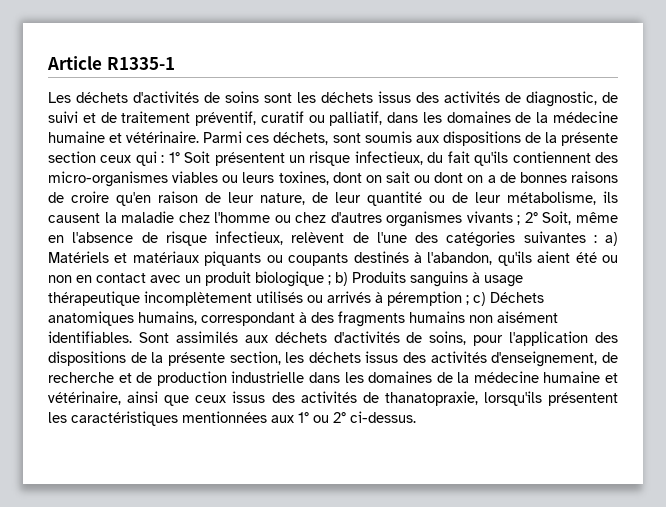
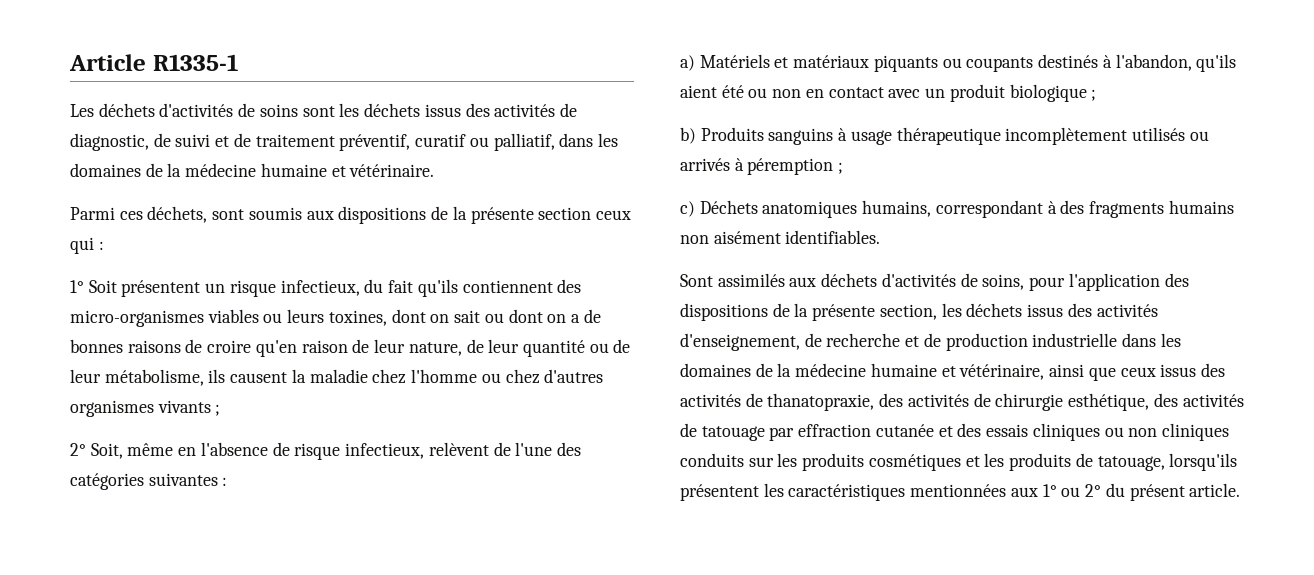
(200, 137) none -> (435, 170) //
(165, 159) none -> (104, 245) //
(521, 220) none -> (221, 410) //
(597, 239) none -> (228, 481) //
(331, 280) none -> (1097, 95) //
(469, 300) none -> (844, 168) //
(132, 337) none -> (881, 237) //
(478, 398) none -> [879,393,1244,411] [680,423,1229,441] [680,453,1165,471] des activités de chirurgie esthétique, des activités de tatouage par effraction cutanée et des essais cliniques ou non cliniques conduits sur les produits cosmétiques et les produits de tatouage,
[350,411,416,423] ci-dessus. -> [1105,483,1241,501] du présent article.

